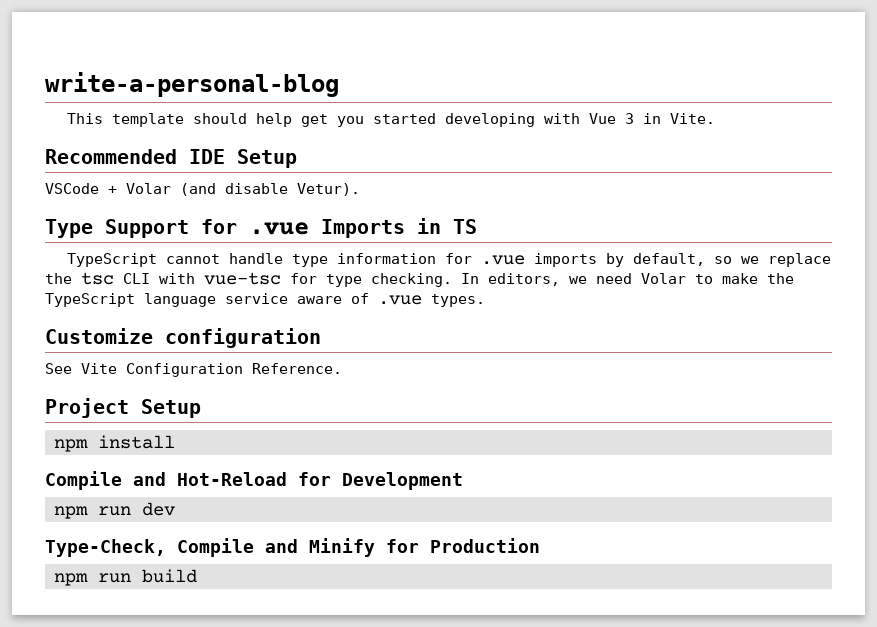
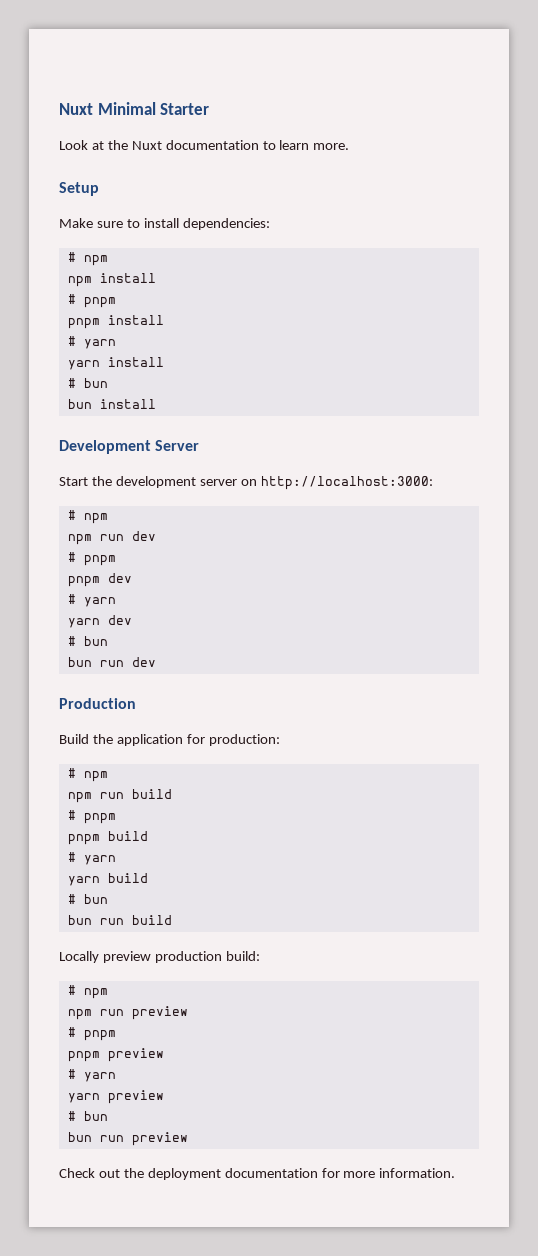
[45,72,339,97] [66,113,715,127] [45,149,297,168] [45,183,360,196] [45,218,477,238] [66,253,831,267] [45,272,794,287] [45,293,485,307] [45,328,321,348] [45,363,342,377] [45,398,201,418] [54,435,175,452] [45,471,463,490] [54,502,175,519] [45,538,540,557] [54,569,197,586] write-a-personal-blog // This template should help get you started developing with Vue 3 in Vite. // Recommended IDE Setup // VSCode + Volar (and disable Vetur). // Type Support for .vue Imports in TS // TypeScript cannot handle type information for .vue imports by default, so we replace the tsc CLI with vue-tsc for type checking. In editors, we need Volar to make the TypeScript language service aware of .vue types. // Customize configuration // See Vite Configuration Reference. // Project Setup // npm install // Compile and Hot-Reload for Development // npm run dev // Type-Check, Compile and Minify for Production // npm run build -> [59,102,210,115] [59,140,350,150] [59,182,99,196] [59,218,270,230] [67,252,108,266] [67,273,156,287] [67,294,116,308] [67,315,164,329] [67,336,116,349] [67,357,164,370] [67,378,108,388] [67,399,156,409] [59,440,200,454] [59,476,433,490] [67,510,108,524] [67,531,156,545] [67,552,116,566] [67,573,132,587] [67,594,116,607] [67,615,132,628] [67,636,108,646] [67,657,156,667] [59,698,136,709] [59,734,280,746] [67,768,108,782] [67,789,172,803] [67,810,116,824] [67,831,148,845] [67,852,116,865] [67,873,148,886] [67,894,108,904] [67,915,172,925] [59,951,260,963] [67,985,108,999] [67,1006,188,1020] [67,1027,116,1041] [67,1048,164,1062] [67,1069,116,1082] [67,1090,164,1104] [67,1111,108,1121] [67,1132,188,1146] [59,1168,456,1180] Nuxt Minimal Starter // Look at the Nuxt documentation to learn more. // Setup // Make sure to install dependencies: // # npm // npm install // # pnpm // pnpm install // # yarn // yarn install // # bun // bun install // Development Server // Start the development server on http://localhost:3000: // # npm // npm run dev // # pnpm // pnpm dev // # yarn // yarn dev // # bun // bun run dev // Production // Build the application for production: // # npm // npm run build // # pnpm // pnpm build // # yarn // yarn build // # bun // bun run build // Locally preview production build: // # npm // npm run preview // # pnpm // pnpm preview // # yarn // yarn preview // # bun // bun run preview // Check out the deployment documentation for more information.

